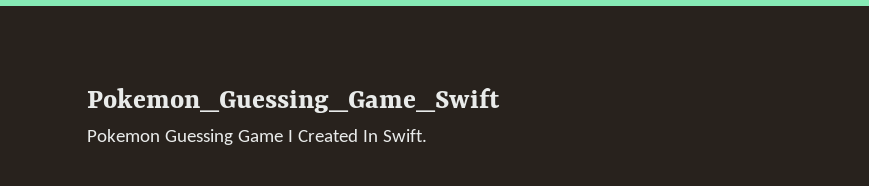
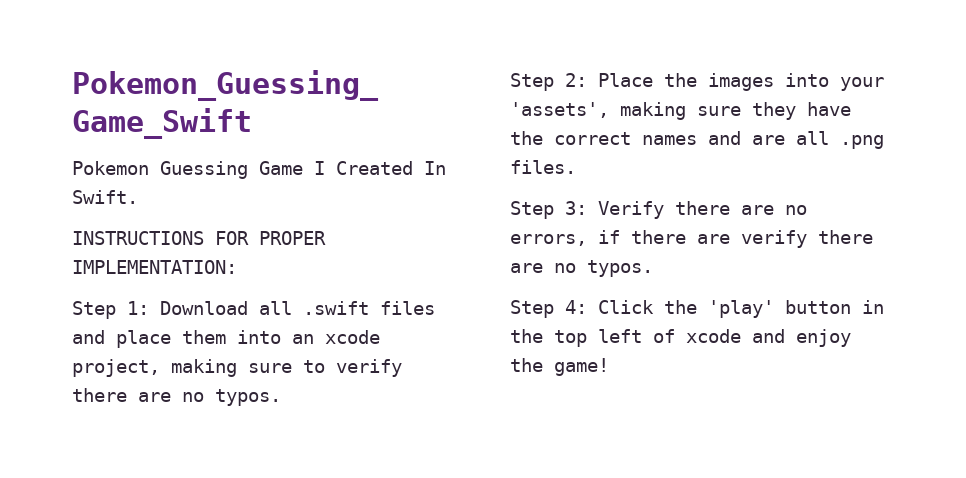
(427, 135) none -> [72,231,326,245] [72,260,237,274] [72,301,435,319] [72,330,380,348] [72,359,402,377] [72,388,281,406] [510,73,884,91] [510,102,851,120] [510,131,884,149] [510,160,576,174] [510,201,807,219] [510,230,873,248] [510,260,653,277] [510,300,884,318] [510,329,851,347] [510,358,609,376] // INSTRUCTIONS FOR PROPER IMPLEMENTATION: // Step 1: Download all .swift files and place them into an xcode project, making sure to verify there are no typos. // Step 2: Place the images into your 'assets', making sure they have the correct names and are all .png files. // Step 3: Verify there are no errors, if there are verify there are no typos. // Step 4: Click the 'play' button in the top left of xcode and enjoy the game!

